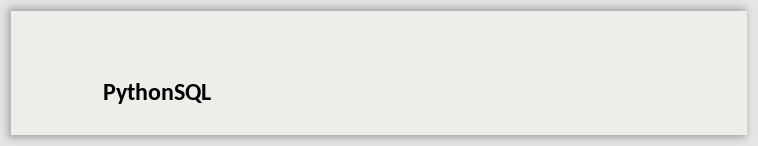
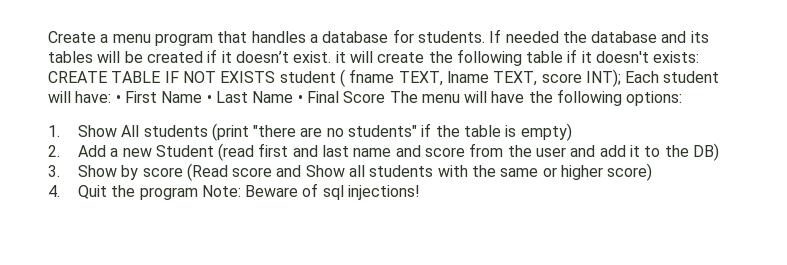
[103,83,211,104] PythonSQL -> [48,29,709,46] [48,49,700,66] [48,69,720,87] [48,89,683,106] [48,123,572,141] [48,143,719,161] [48,163,653,181] [48,183,421,200] Create a menu program that handles a database for students. If needed the database and its tables will be created if it doesn’t exist. it will create the following table if it doesn't exists: CREATE TABLE IF NOT EXISTS student ( fname TEXT, lname TEXT, score INT); Each student will have: • First Name • Last Name • Final Score The menu will have the following options: // 1. Show All students (print "there are no students" if the table is empty) // 2. Add a new Student (read first and last name and score from the user and add it to the DB) // 3. Show by score (Read score and Show all students with the same or higher score) // 4. Quit the program Note: Beware of sql injections!

